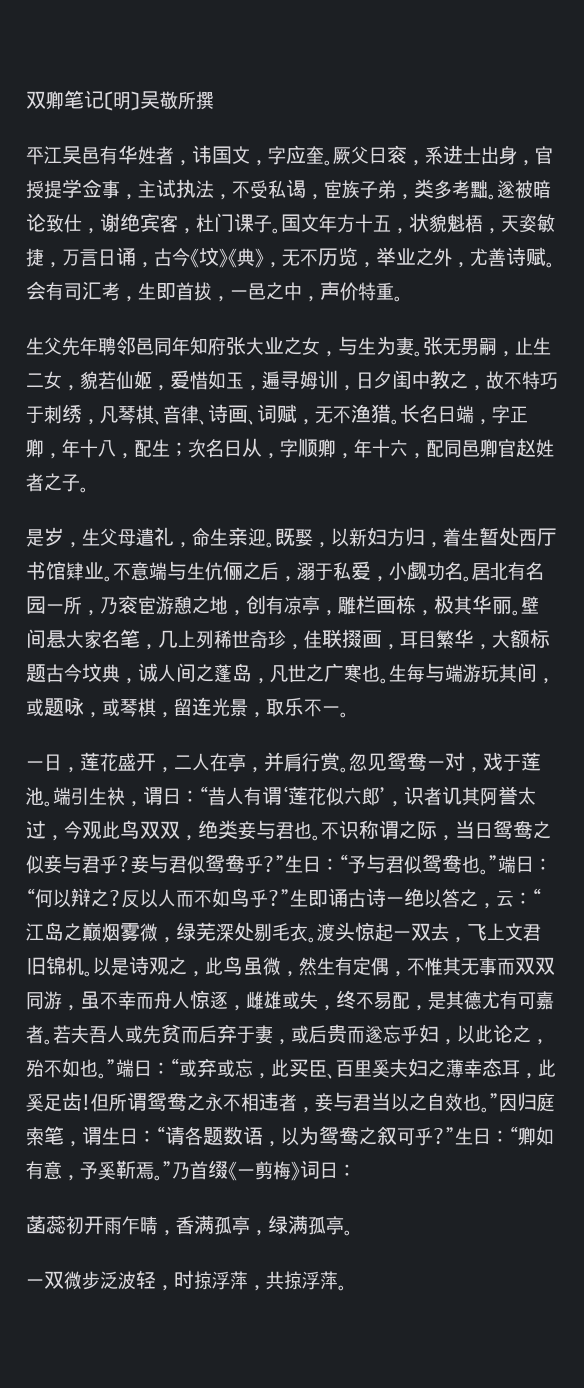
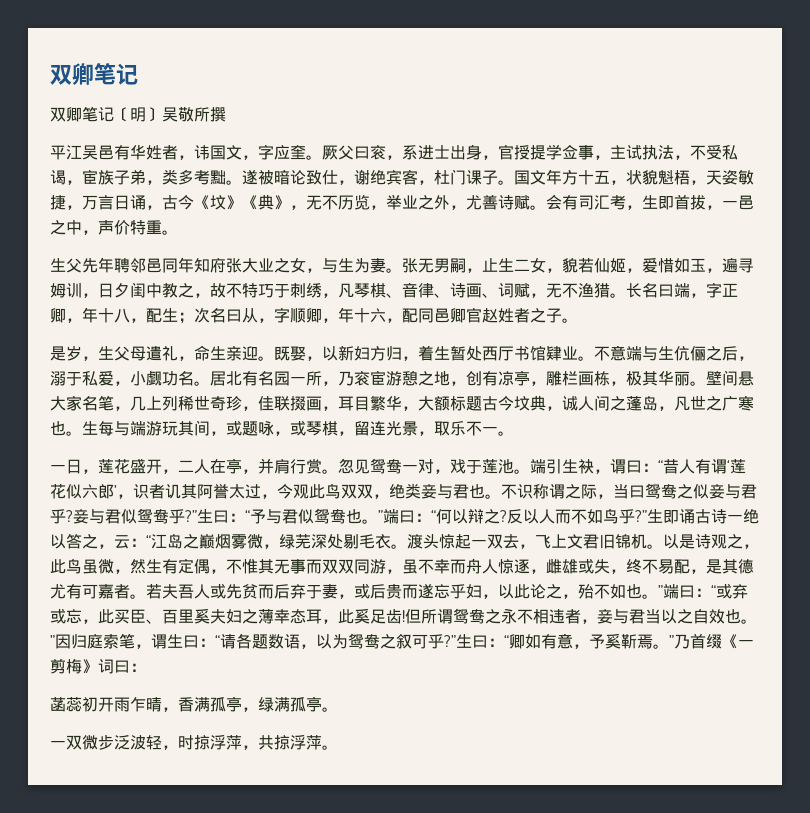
[26,90,104,110] 双卿笔记 -> [50,63,138,85] [50,106,114,122] 双卿笔记 // 双卿笔记

